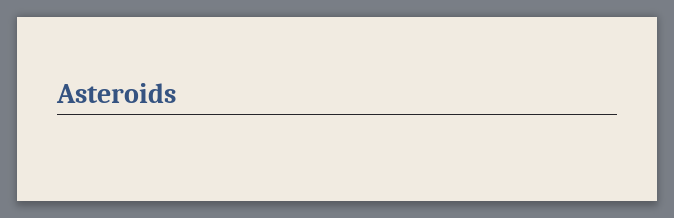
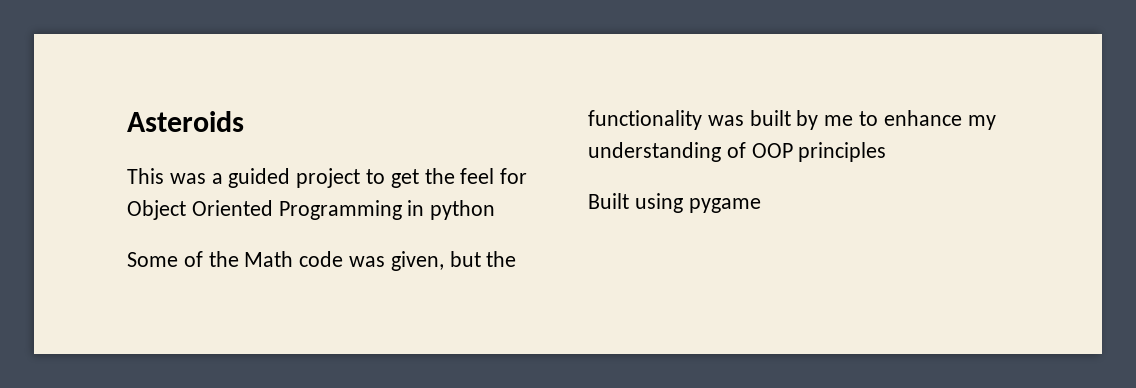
(176, 93) none -> [127,168,528,188] [127,200,496,220] [127,251,517,271] [588,110,996,130] [588,142,887,162] [588,193,761,213] // This was a guided project to get the feel for Object Oriented Programming in python // Some of the Math code was given, but the functionality was built by me to enhance my understanding of OOP principles // Built using pygame

